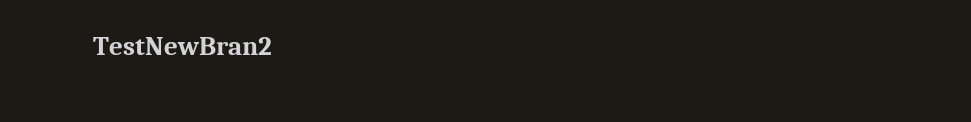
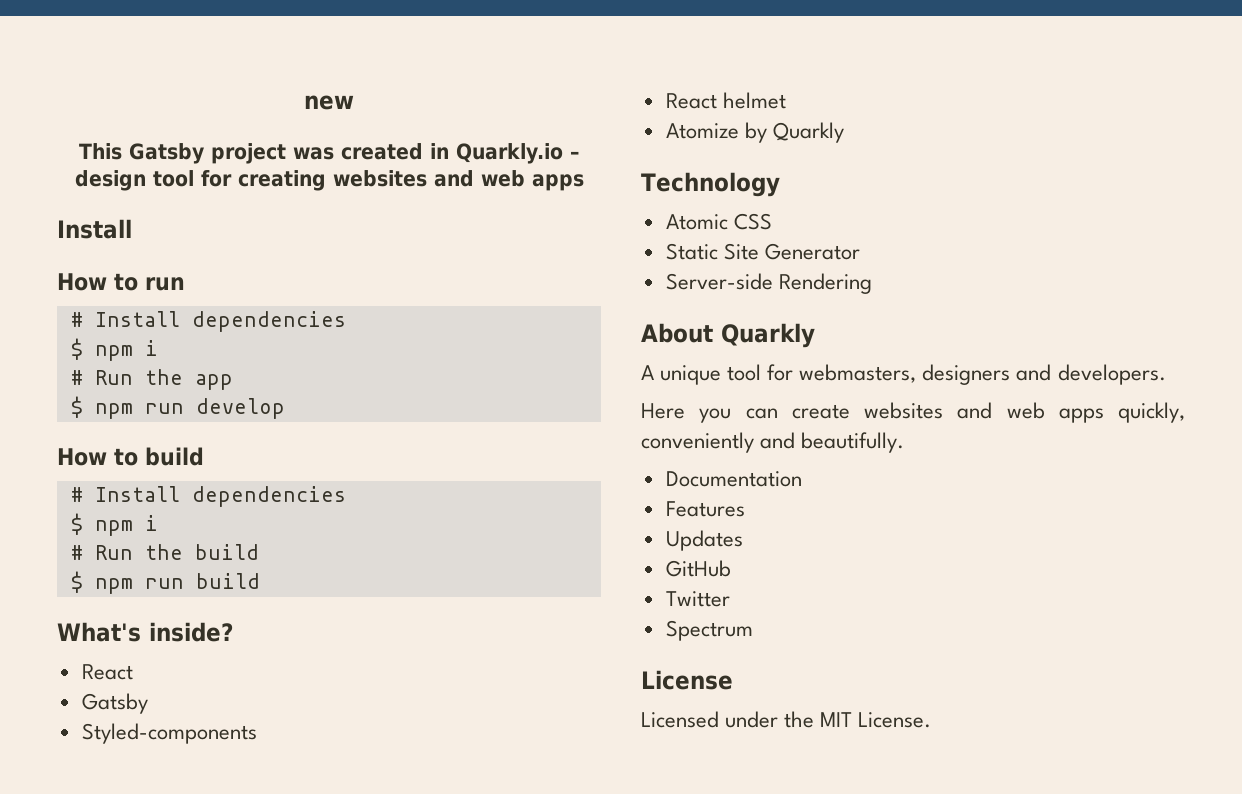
[93,37,272,55] TestNewBran2 -> [304,95,354,110] [78,143,580,164] [74,170,584,191] [57,219,132,239] [57,273,185,291] [70,311,346,332] [70,338,158,361] [70,369,233,390] [70,396,285,419] [57,447,204,466] [70,486,346,507] [70,513,158,536] [70,544,259,560] [70,571,260,594] [57,622,234,642] [81,664,133,680] [81,693,148,714] [81,723,257,744] [665,92,786,109] [665,122,844,143] [641,172,780,197] [665,213,772,230] [665,243,860,260] [665,273,872,294] [641,323,815,348] [641,364,1166,385] [641,402,1185,423] [641,432,905,453] [665,471,802,487] [665,501,745,517] [665,530,743,551] [665,560,731,577] [665,591,730,607] [665,620,753,641] [641,670,733,690] [641,711,932,728] new // This Gatsby project was created in Quarkly.io – design tool for creating websites and web apps // Install // How to run // # Install dependencies // $ npm i // # Run the app // $ npm run develop // How to build // # Install dependencies // $ npm i // # Run the build // $ npm run build // What's inside? // React // Gatsby // Styled-components // React helmet // Atomize by Quarkly // Technology // Atomic CSS // Static Site Generator // Server-side Rendering // About Quarkly // A unique tool for webmasters, designers and developers. // Here you can create websites and web apps quickly, conveniently and beautifully. // Documentation // Features // Updates // GitHub // Twitter // Spectrum // License // Licensed under the MIT License.

